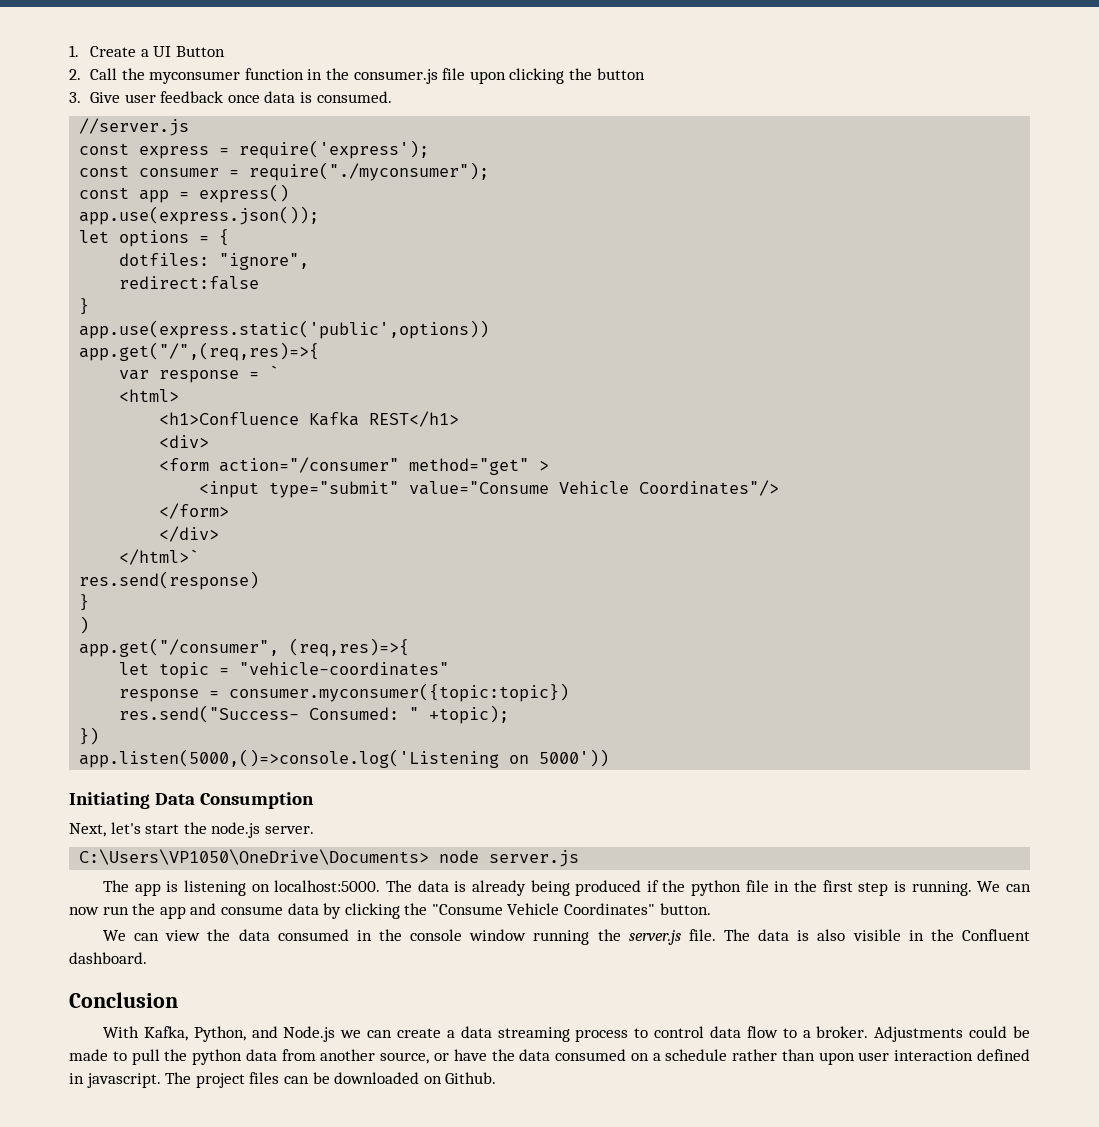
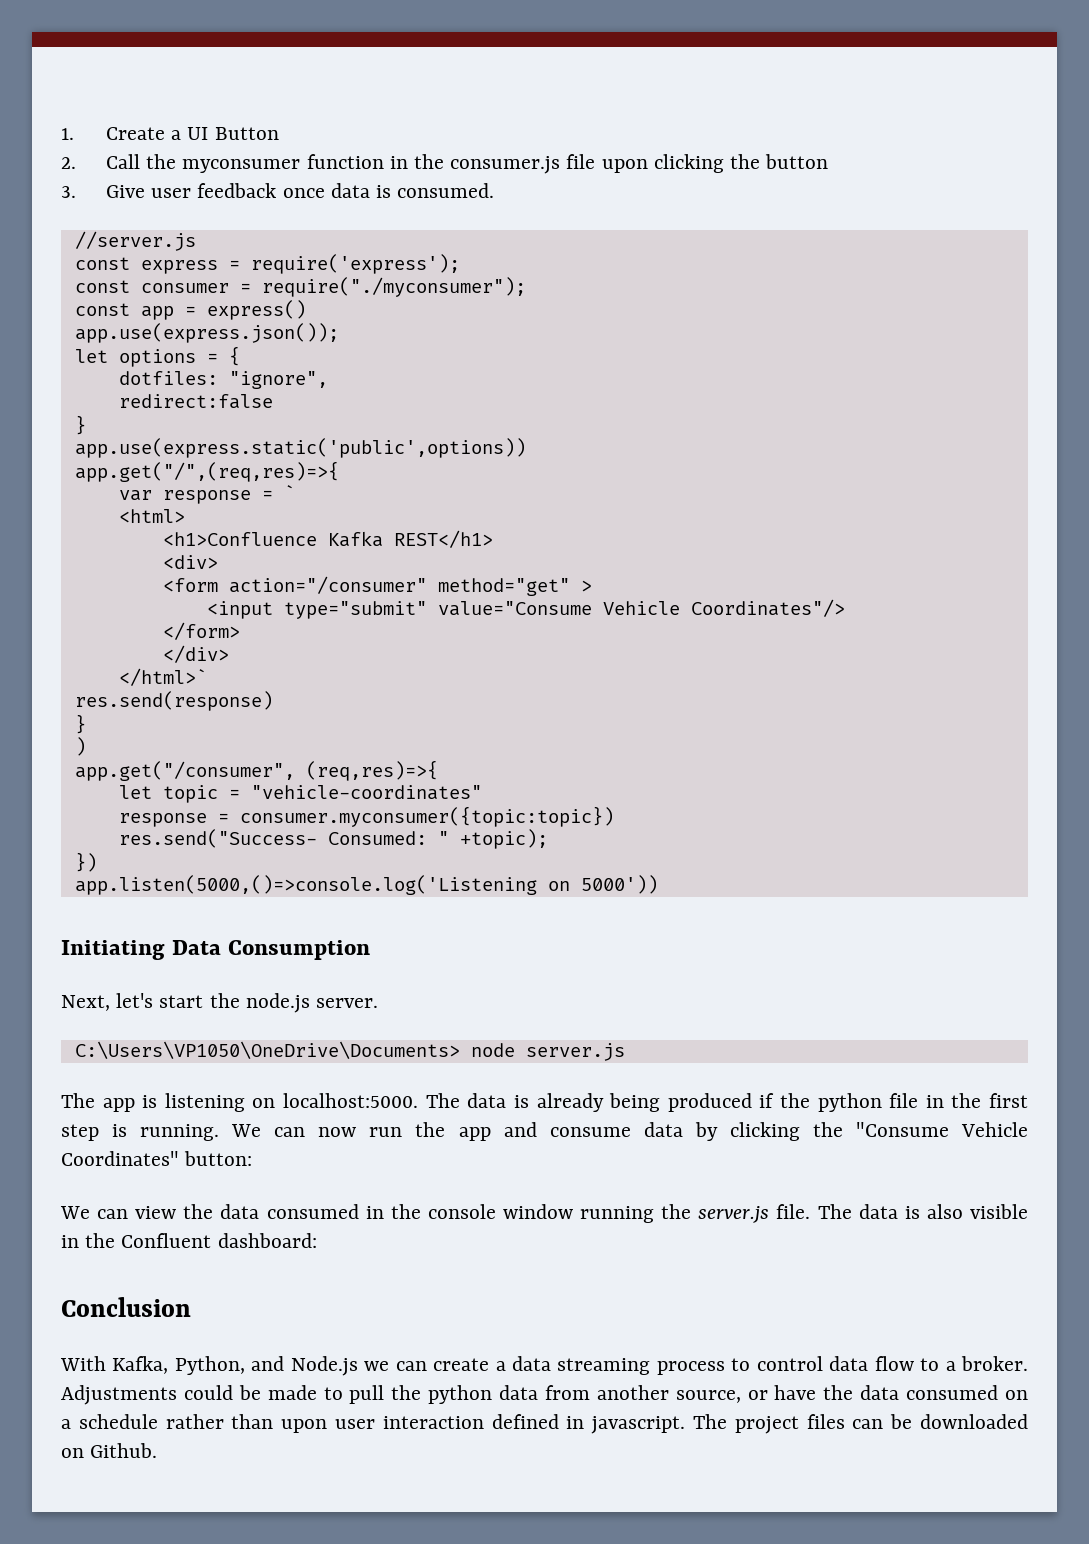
[659,903,711,915] button. -> [184,1151,253,1166] button:
[69,952,147,964] dashboard. -> [217,1233,317,1248] dashboard:

